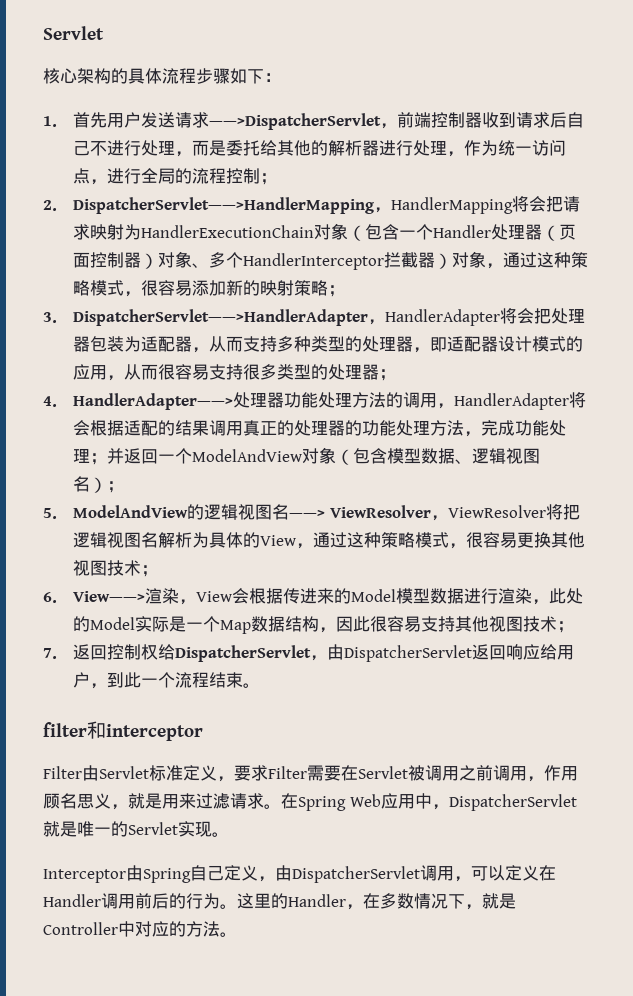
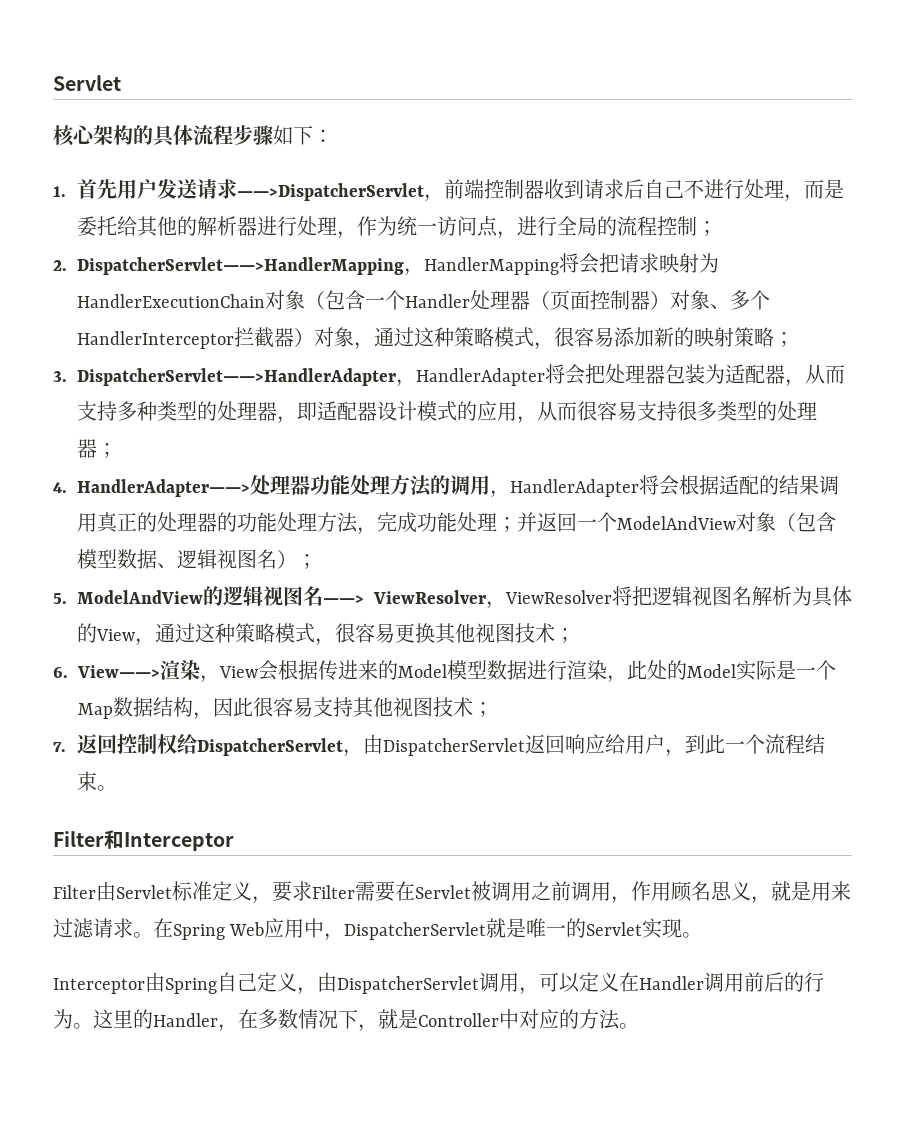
[43,721,203,741] filter和interceptor -> [53,830,234,851] Filter和Interceptor

